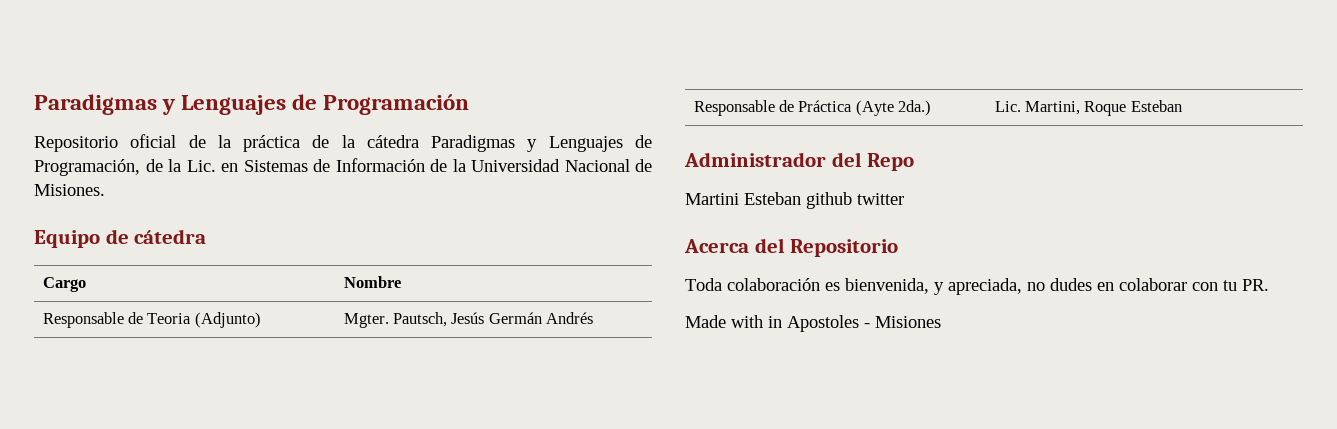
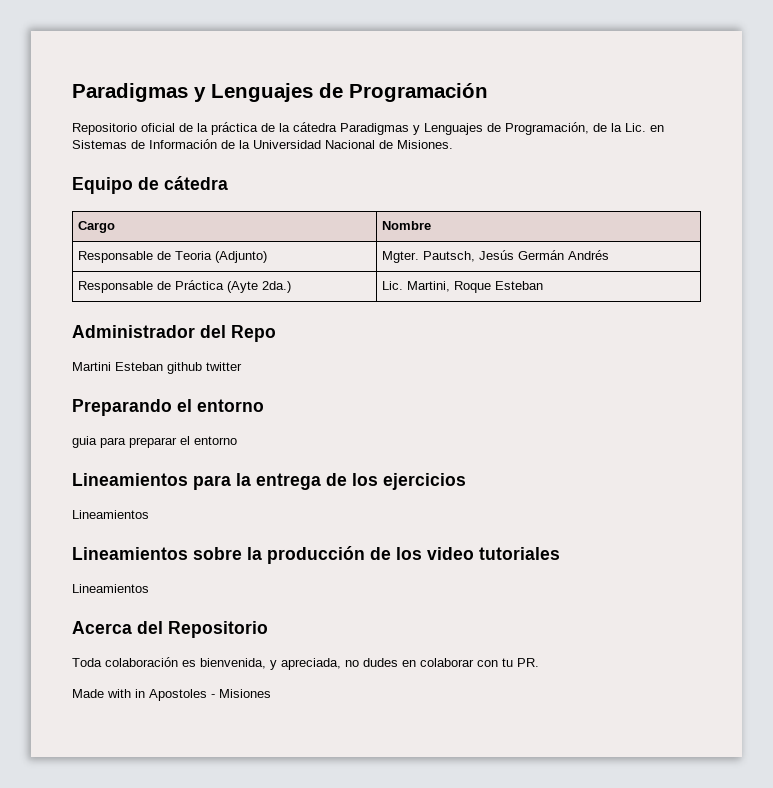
(904, 199) none -> [72,399,264,416] [72,436,237,448] [72,473,466,490] [72,510,149,519] [72,546,560,564] [72,584,149,593] // Preparando el entorno // guia para preparar el entorno // Lineamientos para la entrega de los ejercicios // Lineamientos // Lineamientos sobre la producción de los video tutoriales // Lineamientos

